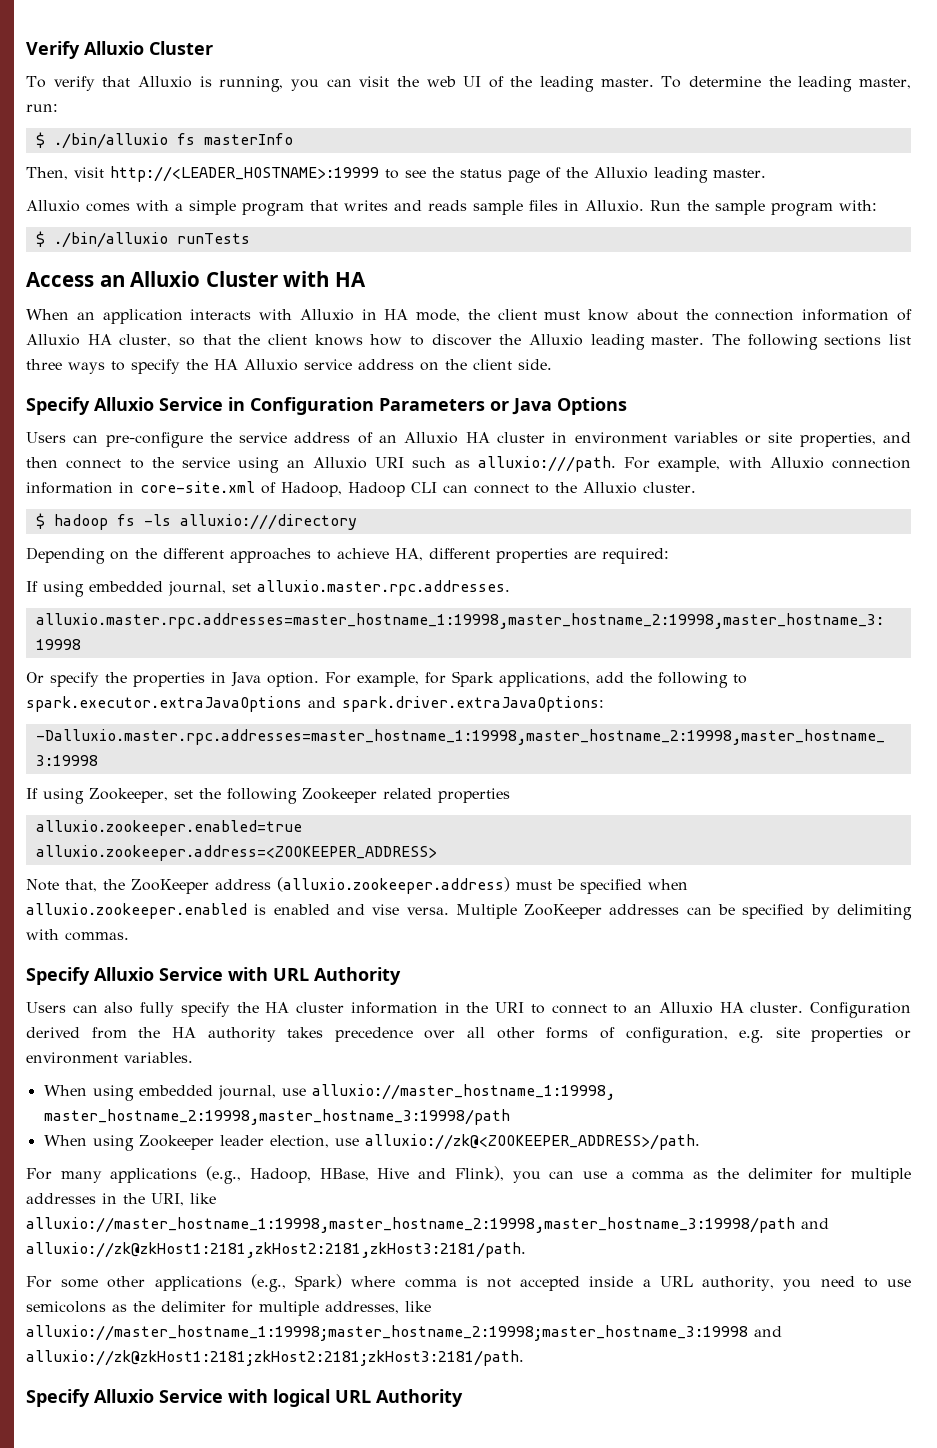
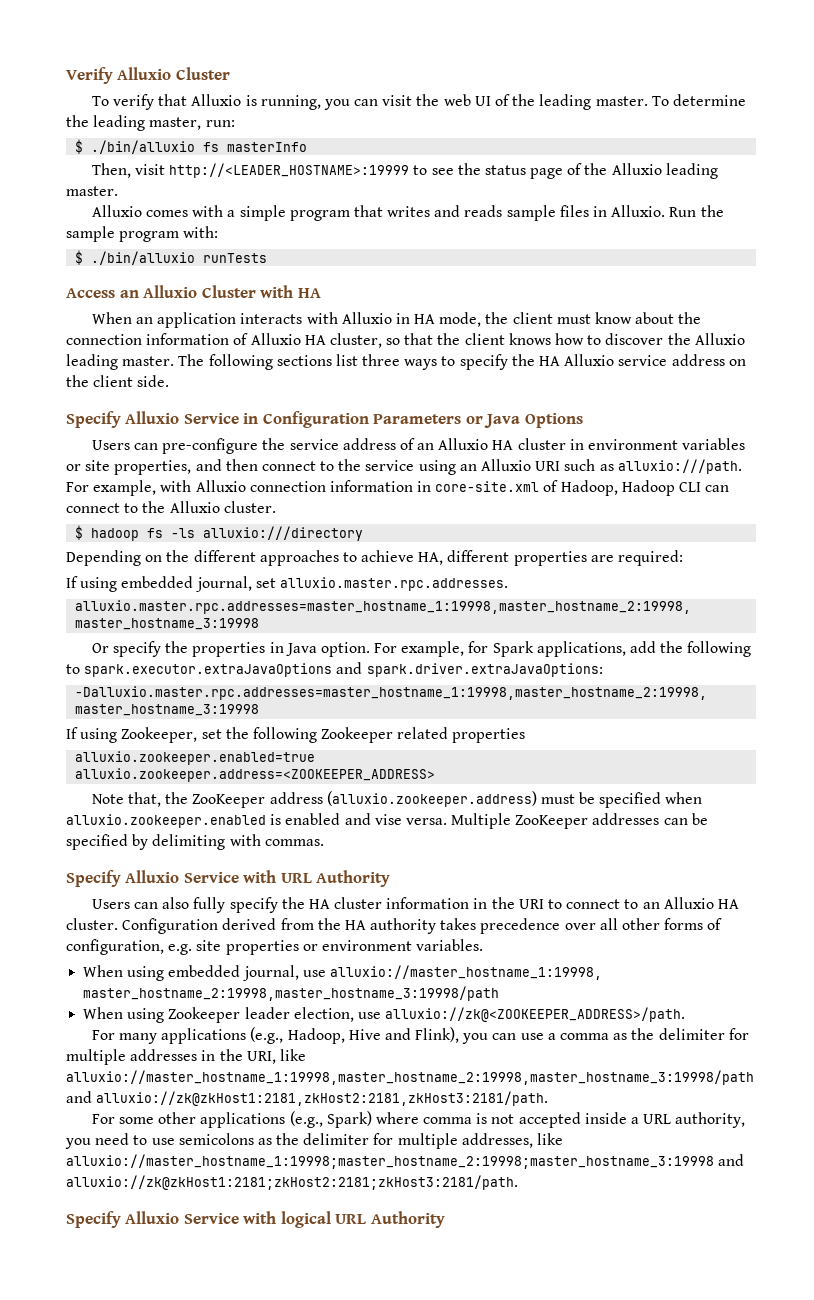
[319,1168,369,1181] HBase, -> (345, 1036) none

